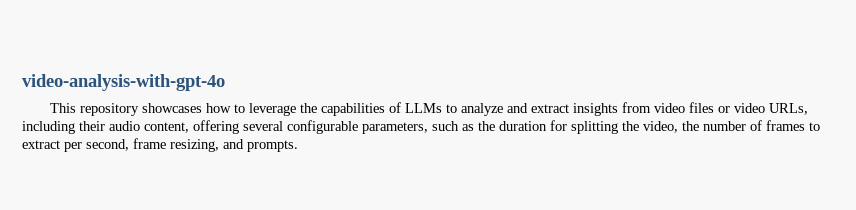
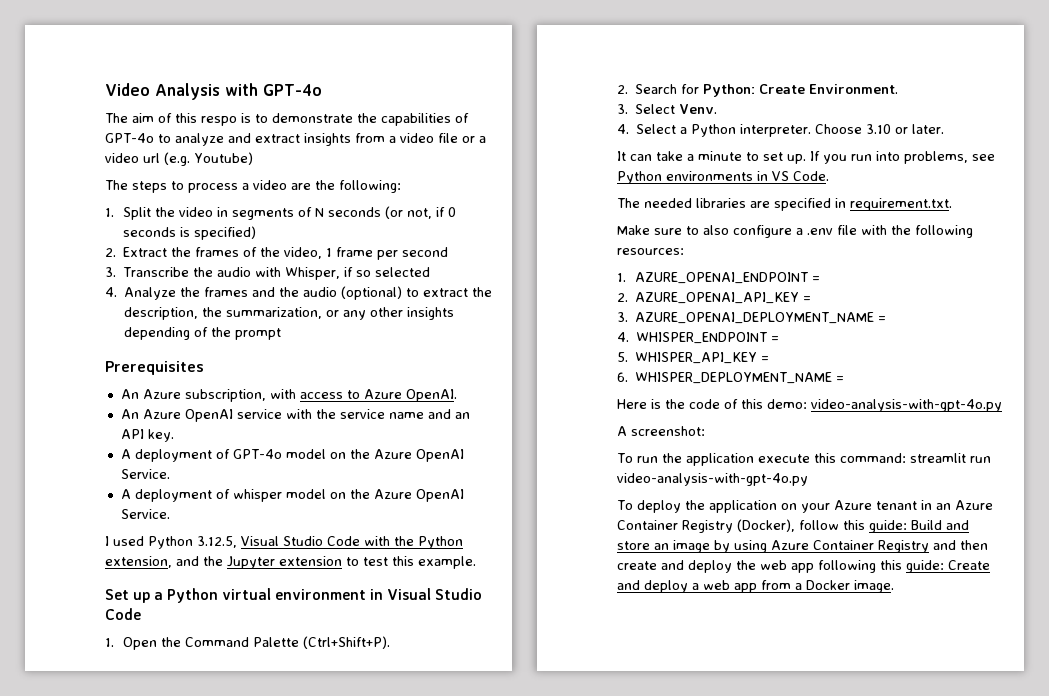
[22,74,225,91] [50,103,297,116] video-analysis-with-gpt-4o // This repository showcases how to leverage -> [105,83,322,100] [105,113,353,126] Video Analysis with GPT-4o // The aim of this respo is to demonstrate
[405,103,443,113] LLMs -> [105,133,154,143] GPT-4o
[654,102,809,115] [22,120,820,134] [22,138,298,152] video files or video URLs, including their audio content, offering several configurable parameters, such as the duration for splitting the video, the number of frames to extract per second, frame resizing, and prompts. -> [389,133,486,143] [105,152,253,166] [105,180,401,193] [105,206,457,220] [123,226,257,240] [105,247,449,260] [105,267,431,280] [105,286,493,300] [124,307,455,320] [124,327,282,340] [105,361,204,375] [120,389,457,402] [120,409,470,422] [120,429,174,442] [120,449,464,462] [120,469,170,479] [120,489,464,502] [120,509,170,519] [105,536,463,549] [105,556,476,569] [105,588,483,603] [105,608,141,620] [105,636,391,650] [617,84,899,97] [617,104,718,114] [617,124,945,137] [617,151,995,164] [617,171,829,184] [617,198,952,211] [617,225,973,238] [617,248,684,255] [617,272,821,284] [617,292,812,304] [617,312,887,324] [617,332,780,344] [617,352,770,364] [617,372,845,384] [617,399,1002,412] [617,426,705,436] [617,453,991,466] [617,473,808,486] [617,500,993,513] [617,519,969,533] [617,540,988,553] [617,560,990,573] [617,580,894,593] a video file or a video url (e.g. Youtube) // The steps to process a video are the following: // 1. Split the video in segments of N seconds (or not, if 0 seconds is specified) // 2. Extract the frames of the video, 1 frame per second // 3. Transcribe the audio with Whisper, if so selected // 4. Analyze the frames and the audio (optional) to extract the description, the summarization, or any other insights depending of the prompt // Prerequisites // An Azure subscription, with access to Azure OpenAI. // An Azure OpenAI service with the service name and an API key. // A deployment of GPT-4o model on the Azure OpenAI Service. // A deployment of whisper model on the Azure OpenAI Service. // I used Python 3.12.5, Visual Studio Code with the Python extension, and the Jupyter extension to test this example. // Set up a Python virtual environment in Visual Studio Code // 1. Open the Command Palette (Ctrl+Shift+P). // 2. Search for Python: Create Environment. // 3. Select Venv. // 4. Select a Python interpreter. Choose 3.10 or later. // It can take a minute to set up. If you run into problems, see Python environments in VS Code. // The needed libraries are specified in requirement.txt. // Make sure to also configure a .env file with the following resources: // 1. AZURE_OPENAI_ENDPOINT = // 2. AZURE_OPENAI_API_KEY = // 3. AZURE_OPENAI_DEPLOYMENT_NAME = // 4. WHISPER_ENDPOINT = // 5. WHISPER_API_KEY = // 6. WHISPER_DEPLOYMENT_NAME = // Here is the code of this demo: video-analysis-with-gpt-4o.py // A screenshot: // To run the application execute this command: streamlit run video-analysis-with-gpt-4o.py // To deploy the application on your Azure tenant in an Azure Container Registry (Docker), follow this guide: Build and store an image by using Azure Container Registry and then create and deploy the web app following this guide: Create and deploy a web app from a Docker image.

